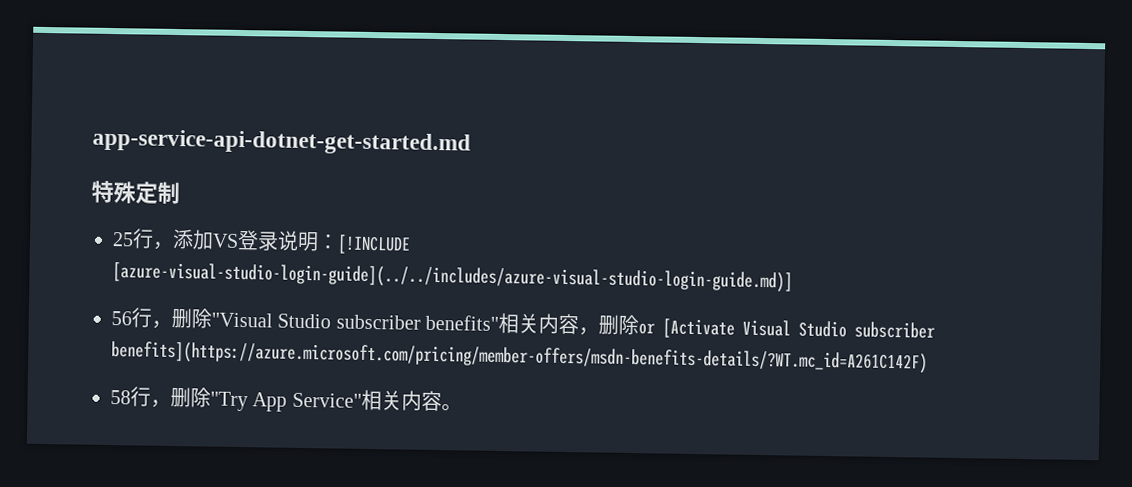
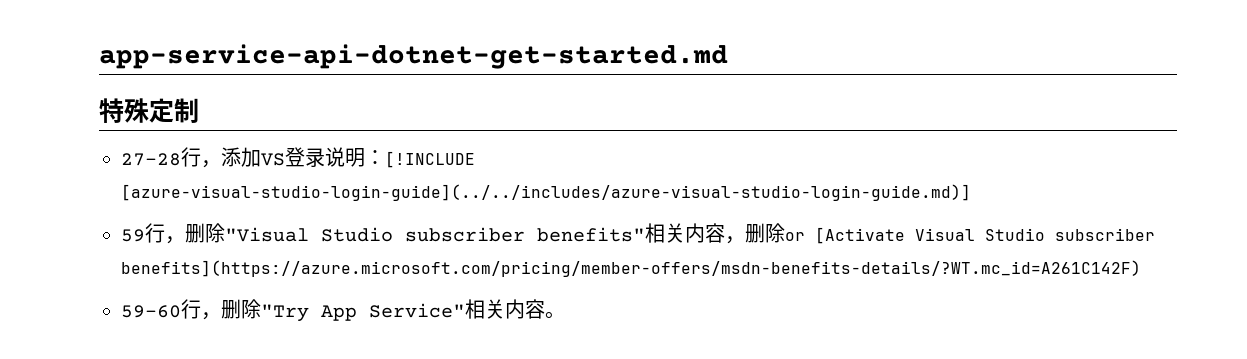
[112,232,134,247] 25 -> [121,153,181,166] 27-28
[111,311,132,326] 56 -> [121,229,145,242] 59
[110,390,131,405] 58 -> [121,305,181,318] 59-60

